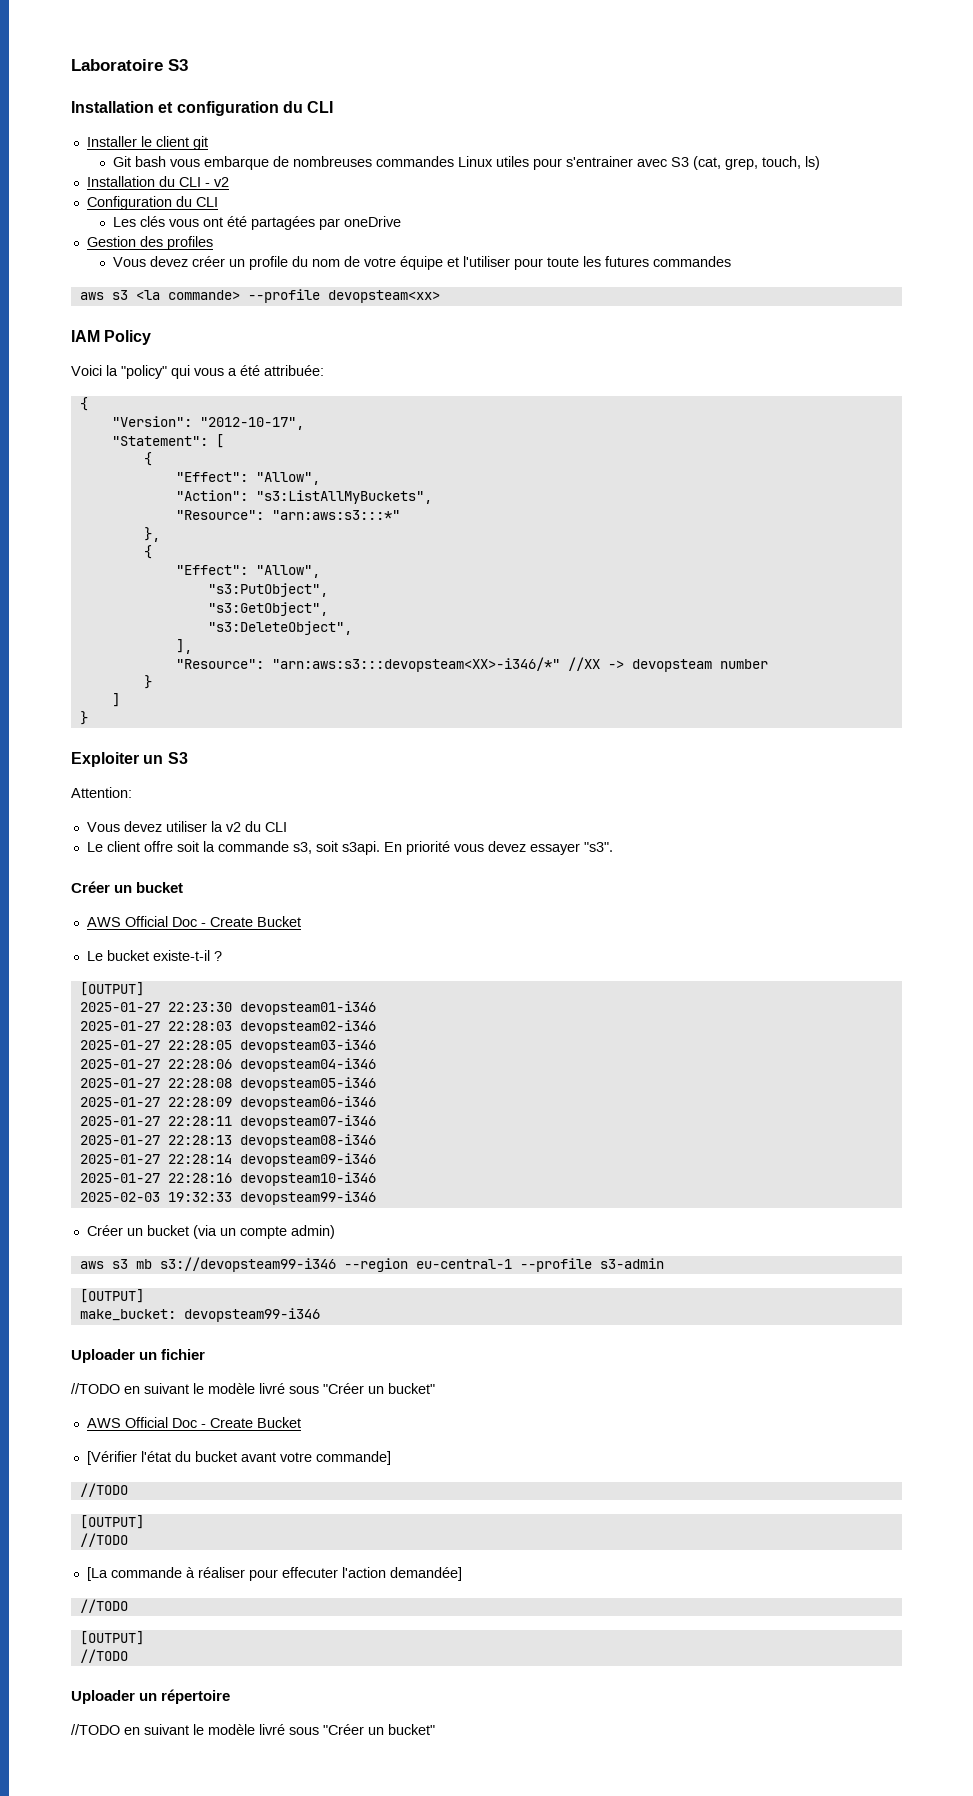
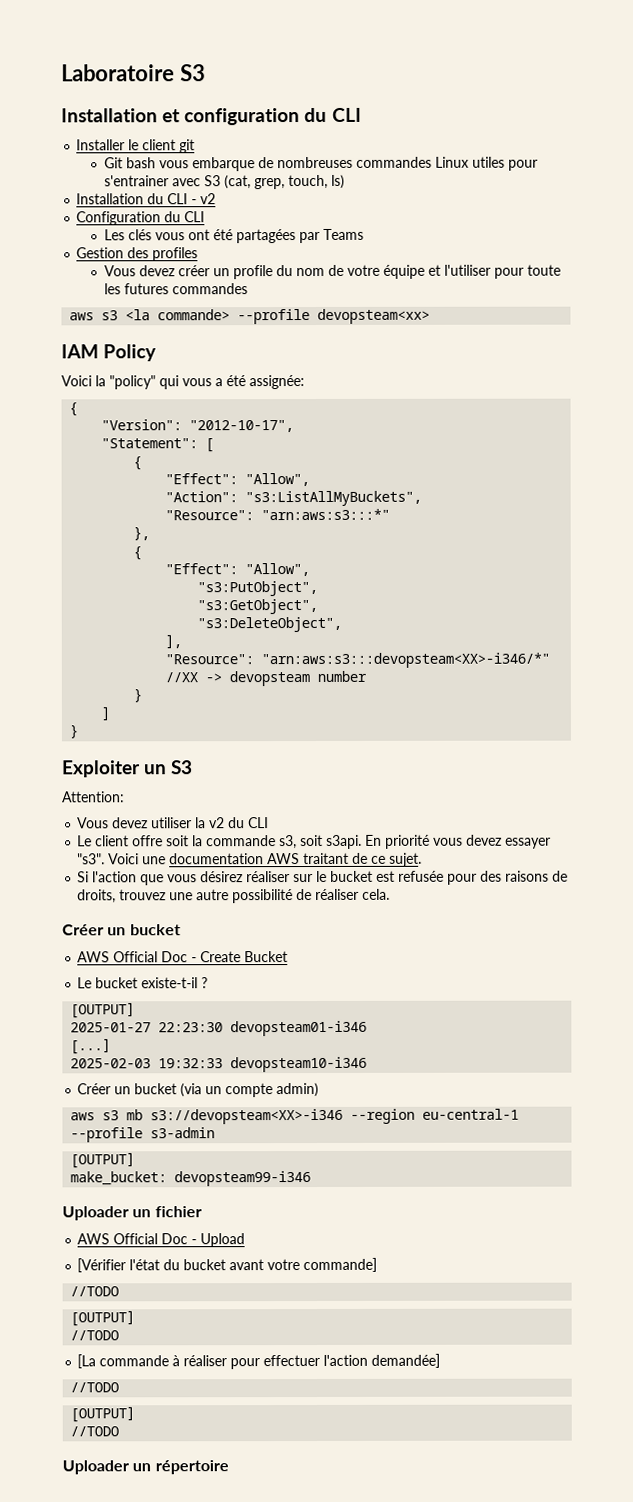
[344,216,402,227] oneDrive -> [323,228,365,240] Teams
[264,365,324,376] attribuée: -> [249,375,305,390] assignée:
(613, 847) none -> [108,852,423,867] [77,870,569,886] [77,888,391,904] Voici une documentation AWS traitant de ce sujet. // Si l'action que vous désirez réaliser sur le bucket est refusée pour des raisons de droits, trouvez une autre possibilité de réaliser cela.
[79,1020,376,1034] [79,1039,376,1053] [79,1058,376,1072] [79,1077,376,1091] [79,1096,376,1110] [79,1115,376,1129] [79,1134,376,1148] [79,1153,376,1167] [79,1172,376,1186] 2025-01-27 22:28:03 devopsteam02-i346 // 2025-01-27 22:28:05 devopsteam03-i346 // 2025-01-27 22:28:06 devopsteam04-i346 // 2025-01-27 22:28:08 devopsteam05-i346 // 2025-01-27 22:28:09 devopsteam06-i346 // 2025-01-27 22:28:11 devopsteam07-i346 // 2025-01-27 22:28:13 devopsteam08-i346 // 2025-01-27 22:28:14 devopsteam09-i346 // 2025-01-27 22:28:16 devopsteam10-i346 -> [70,1038,112,1055] [...]
[239,1191,376,1205] devopsteam99-i346 -> [230,1056,368,1073] devopsteam10-i346
[159,1257,336,1272] s3://devopsteam99-i346 -> [150,1108,344,1125] s3://devopsteam<XX>-i346
[71,1383,435,1394] [86,1417,301,1428] // //TODO en suivant le modèle livré sous "Créer un bucket" // AWS Official Doc - Create Bucket -> [77,1233,246,1248] // AWS Official Doc - Upload
[281,1567,338,1578] effecuter -> [263,1354,321,1367] effectuer
[71,1724,435,1735] // //TODO en suivant le modèle livré sous "Créer un bucket" -> (229, 1467) none

